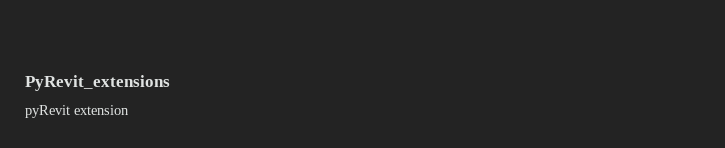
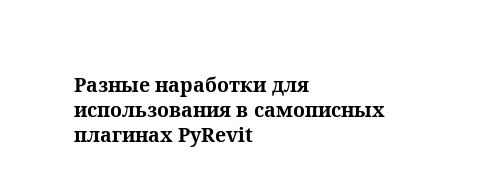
[25,75,170,91] [25,105,129,118] PyRevit_extensions // pyRevit extension -> [74,76,309,97] [74,106,385,117] [74,127,254,147] Разные наработки для использования в самописных плагинах PyRevit

